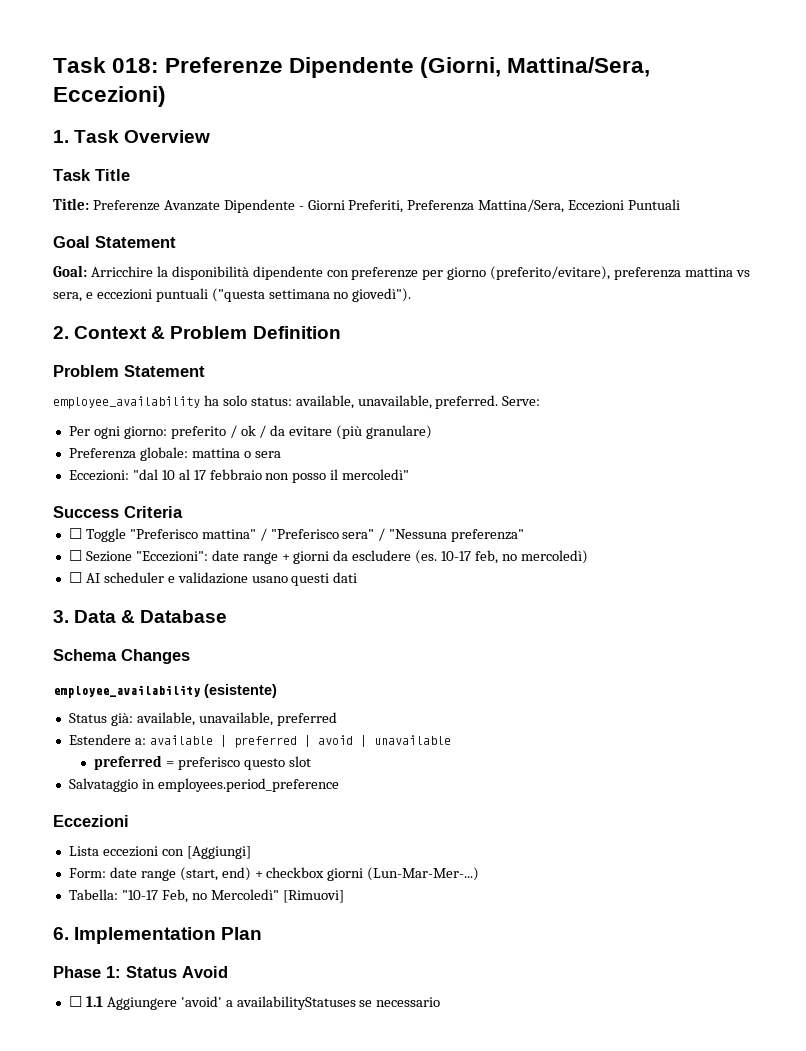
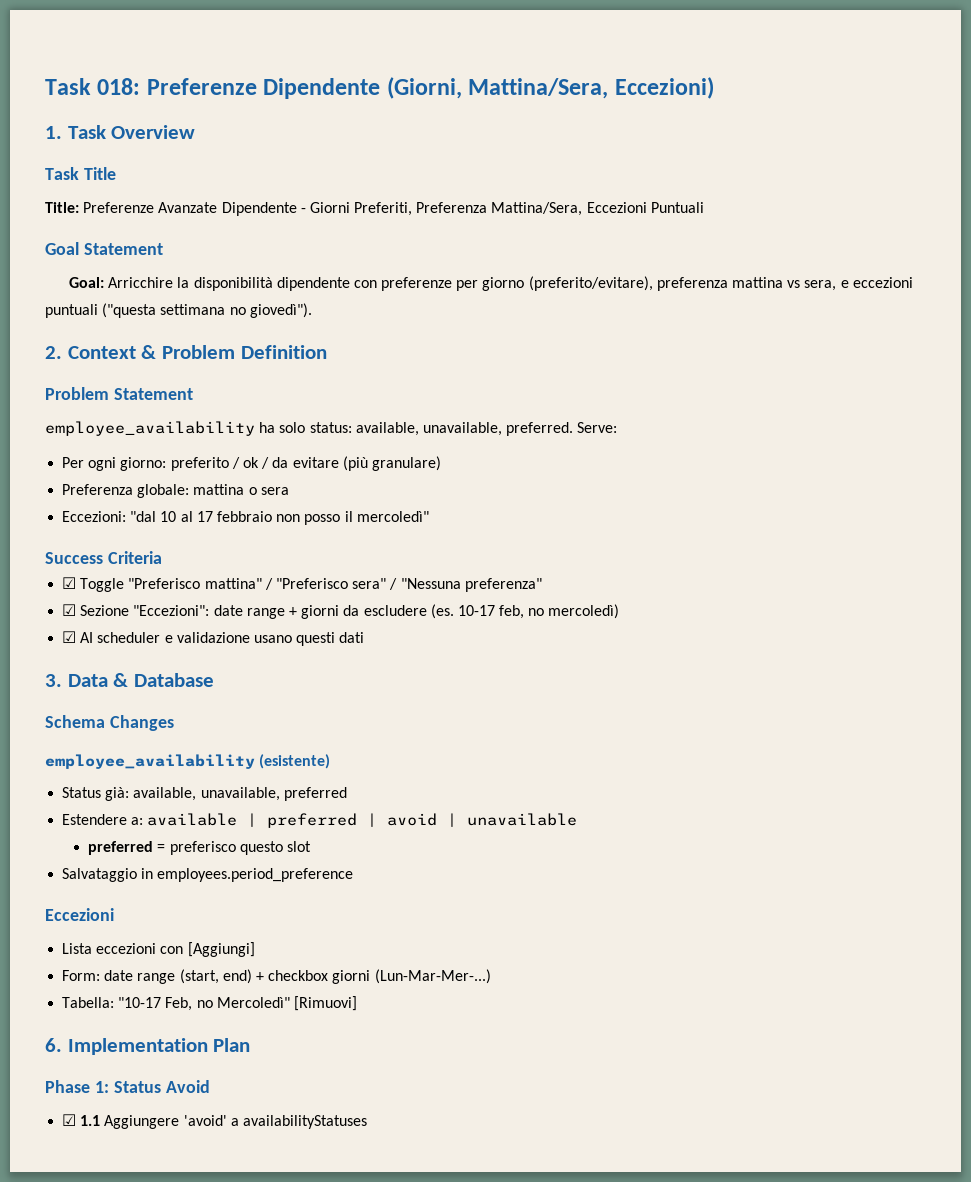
[68,528,82,539] ☐ -> [62,577,77,589] ☑
[68,550,82,561] ☐ -> [62,604,77,616] ☑
[68,572,82,583] ☐ -> [62,631,77,643] ☑
[68,996,82,1007] ☐ -> [62,1114,77,1126] ☑
[359,997,441,1007] se necessario -> (367, 1122) none

